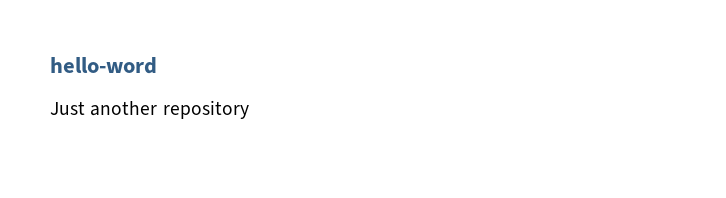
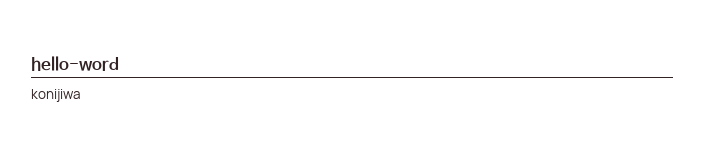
[50,100,249,119] Just another repository -> [31,89,81,102] konijiwa

